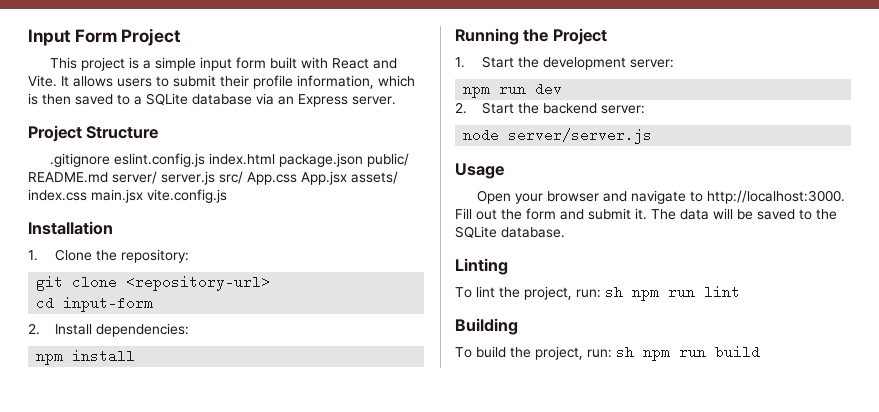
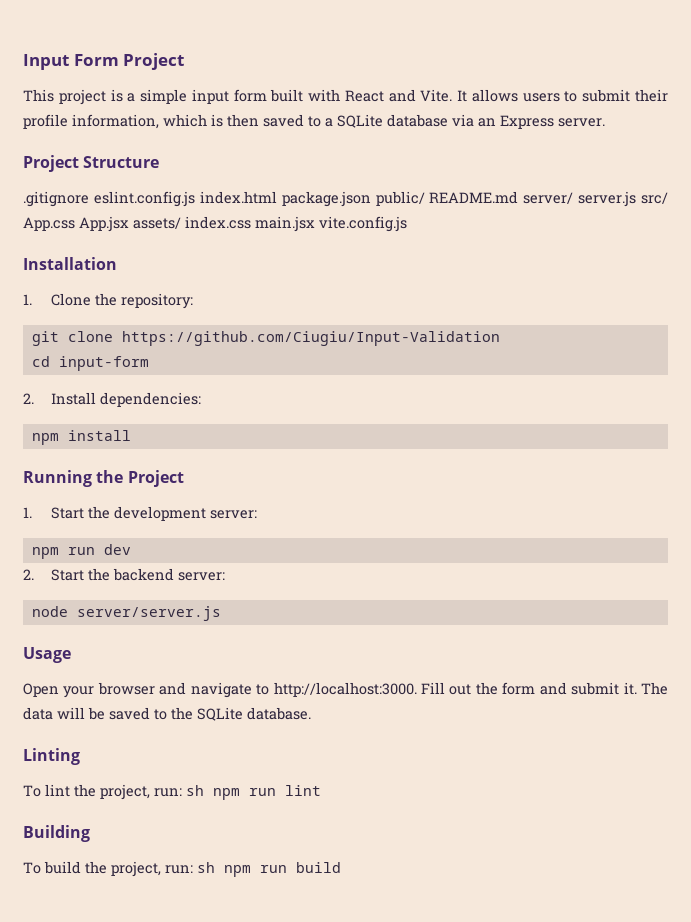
[126,275,271,291] <repository-url> -> [121,331,500,346] https://github.com/Ciugiu/Input-Validation

